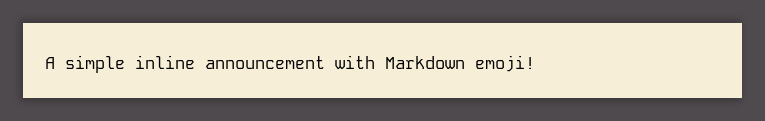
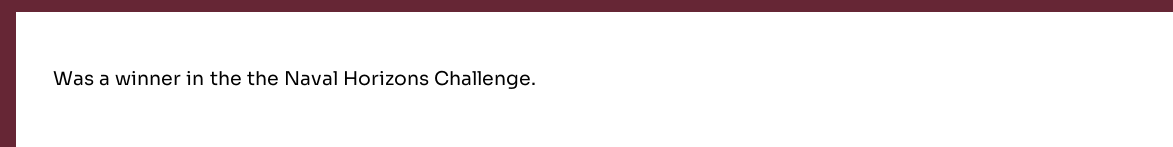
[45,55,535,73] A simple inline announcement with Markdown emoji! -> [53,70,537,89] Was a winner in the the Naval Horizons Challenge.

